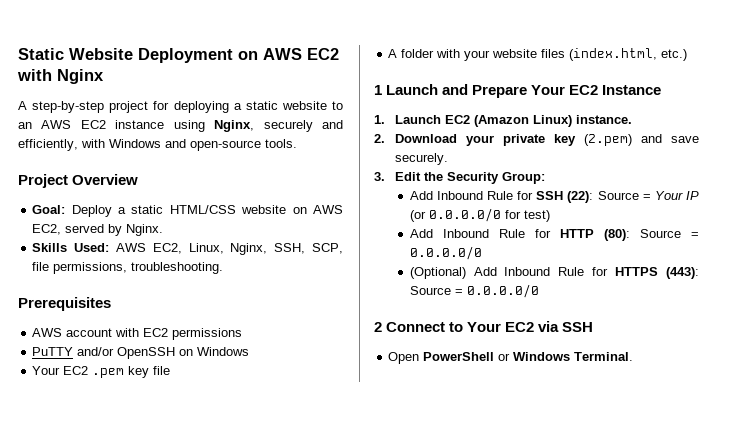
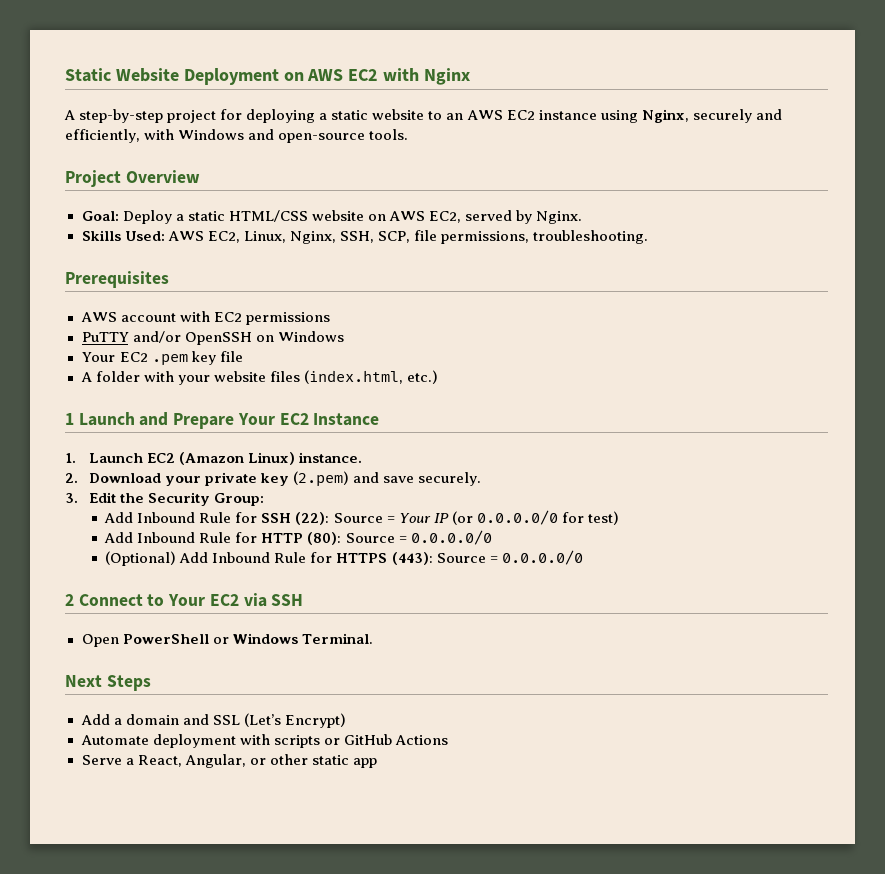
(634, 356) none -> [65,675,151,691] [80,713,346,728] [80,734,448,748] [81,754,377,768] // Next Steps // Add a domain and SSL (Let’s Encrypt) // Automate deployment with scripts or GitHub Actions // Serve a React, Angular, or other static app

